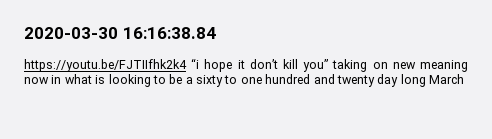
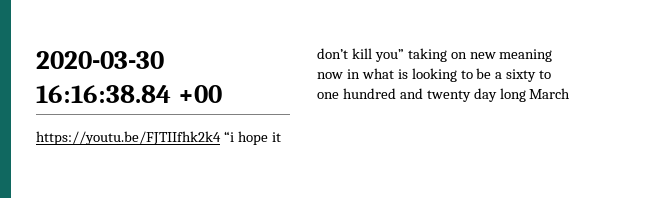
(216, 33) none -> [178,85,223,103] +00

